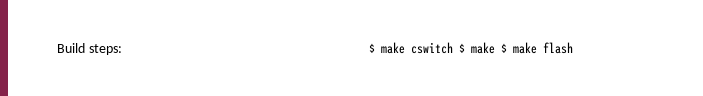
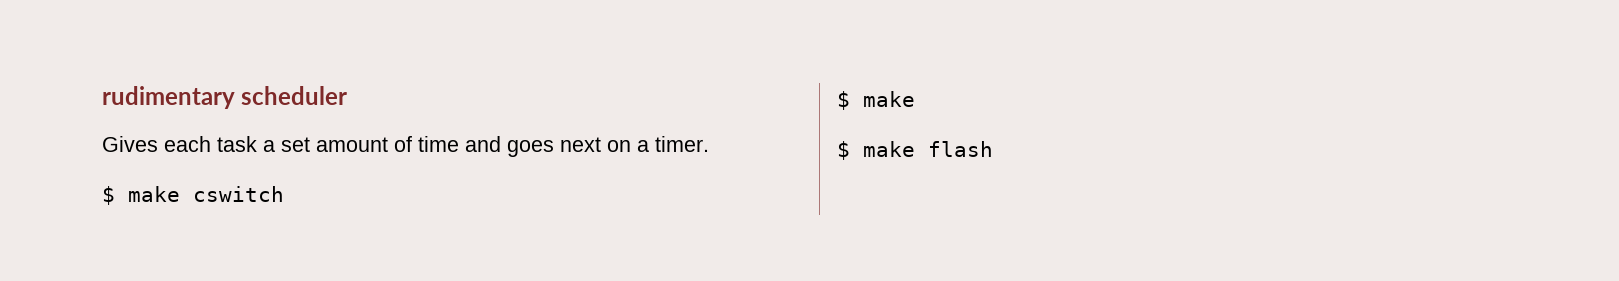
[57,43,122,55] Build steps: -> [102,86,348,109] [102,136,709,157] rudimentary scheduler // Gives each task a set amount of time and goes next on a timer.
[459,42,495,54] $ make -> [837,91,915,110] // $ make //

